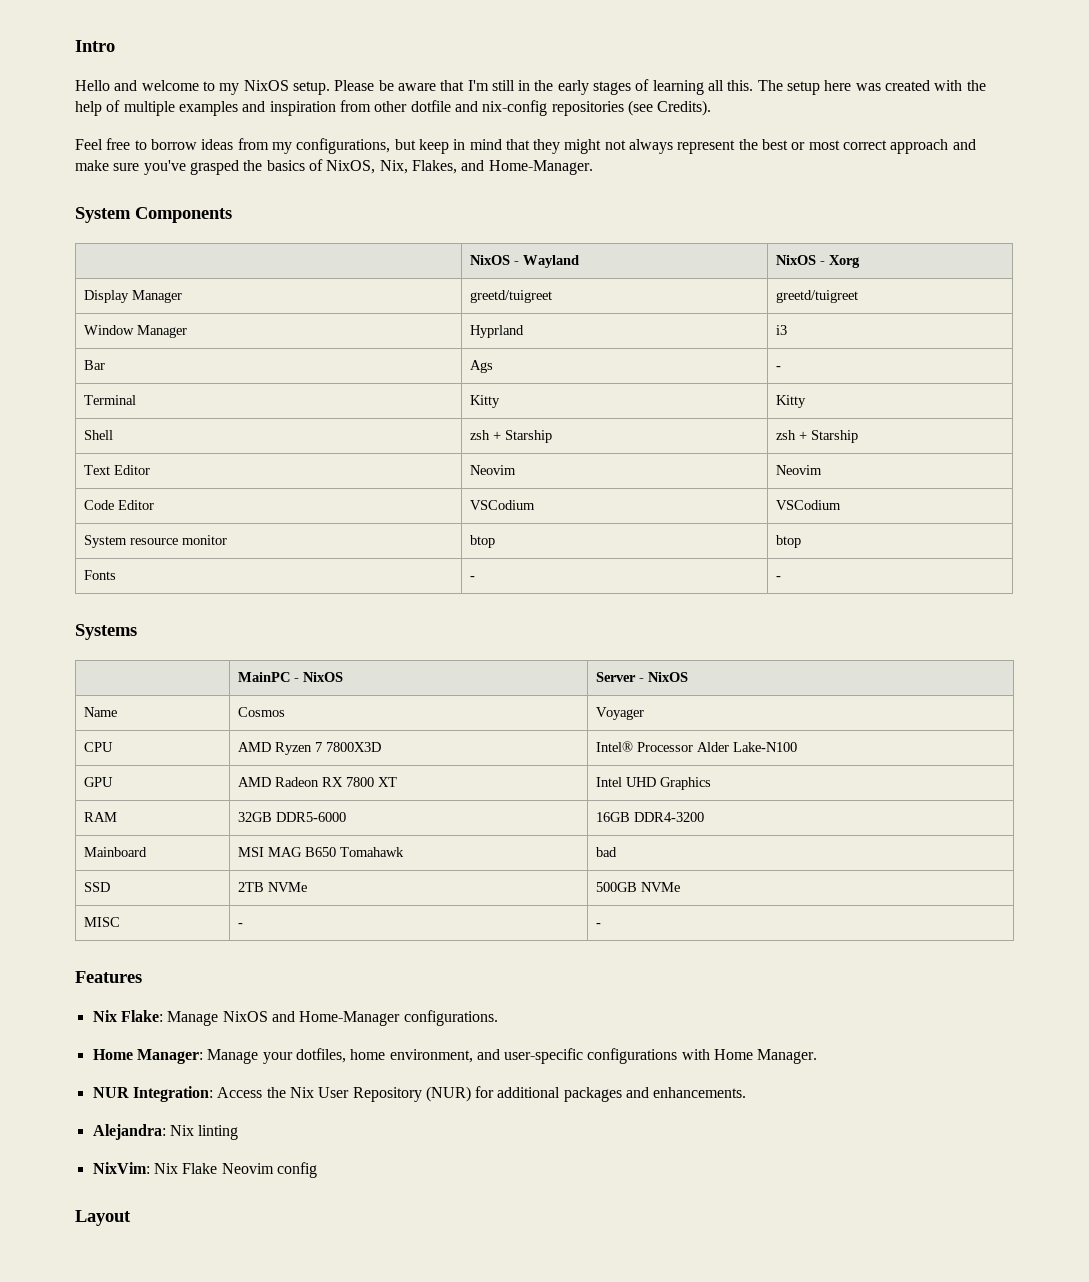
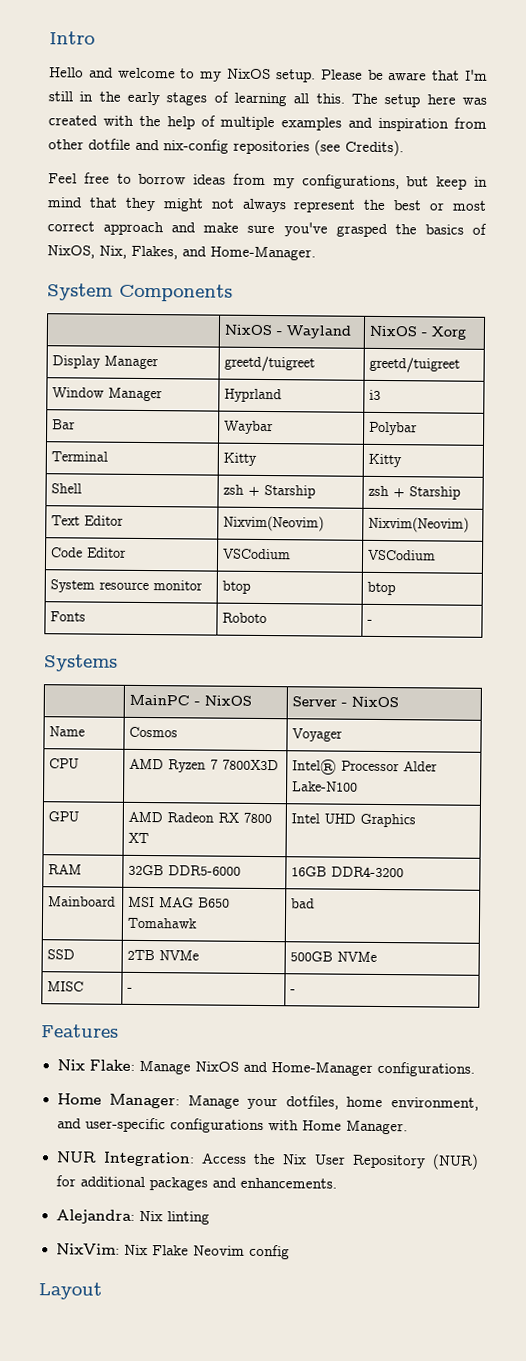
[470,360,494,373] [776,366,782,370] Ags | - -> [224,420,275,435] [369,421,419,436] Waybar | Polybar
[470,465,517,475] [776,465,823,475] Neovim | Neovim -> [223,515,325,532] [368,516,470,533] Nixvim(Neovim) | Nixvim(Neovim)
[470,576,476,580] - -> [222,612,268,624] Roboto

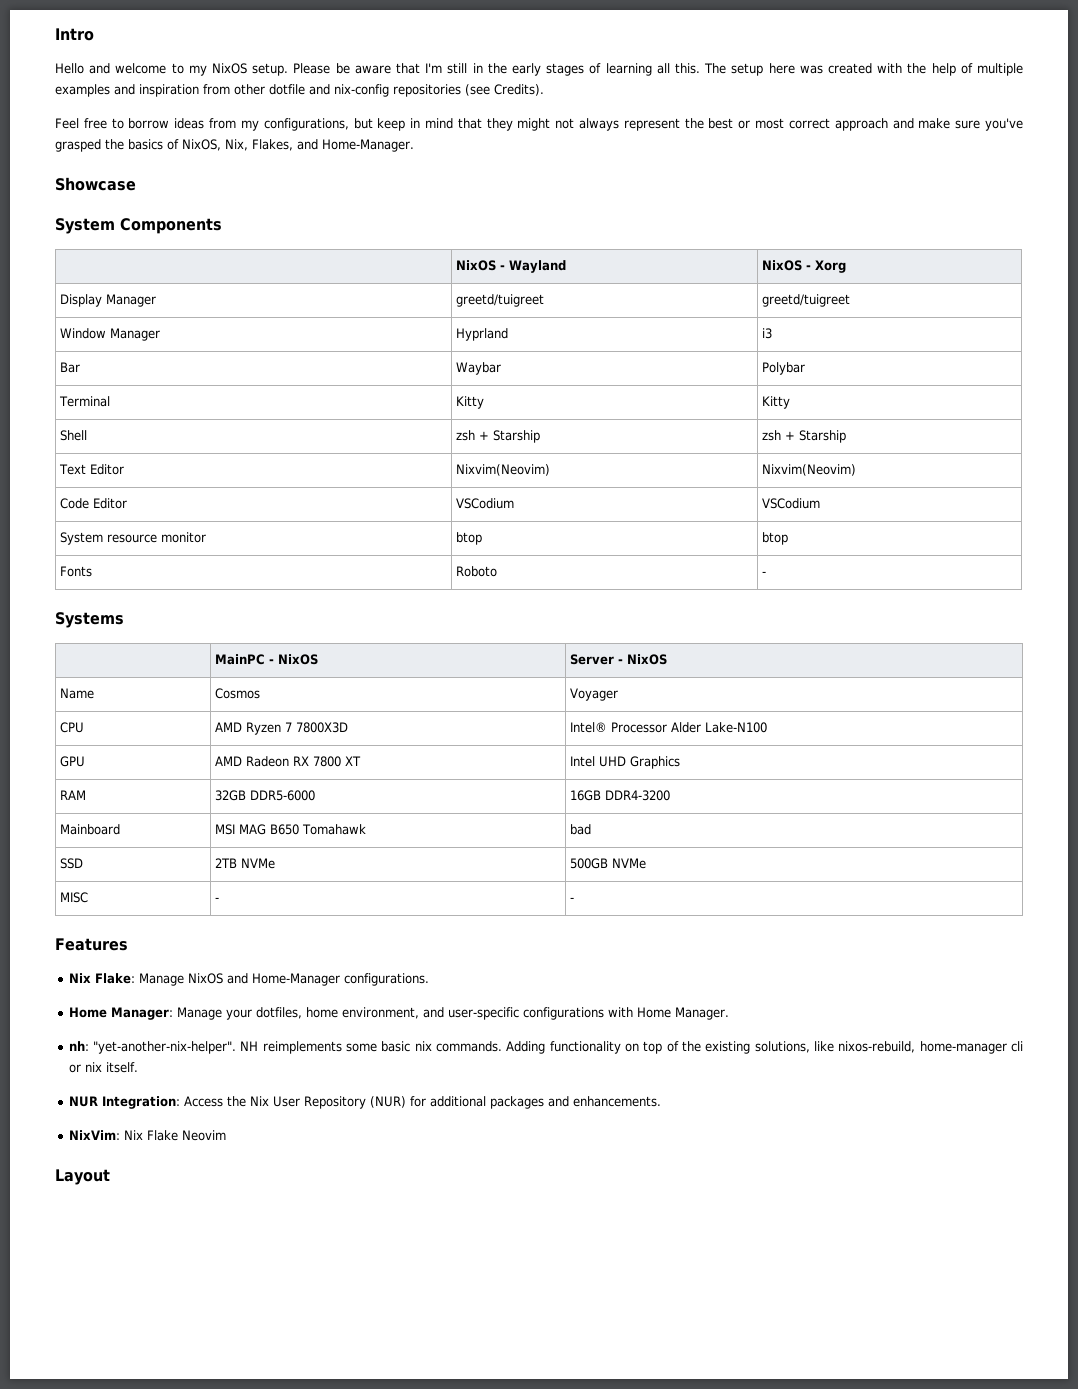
(316, 253) none -> [55,177,136,191] // Showcase
(408, 1127) none -> [68,1041,1023,1054] [68,1062,138,1073] // nh: "yet-another-nix-helper". NH reimplements some basic nix commands. Adding functionality on top of the existing solutions, like nixos-rebuild, home-manager cli or nix itself.
[55,1209,210,1225] // Alejandra: Nix linting -> (661, 1101) none
[248,1244,290,1260] config -> (226, 1135) none

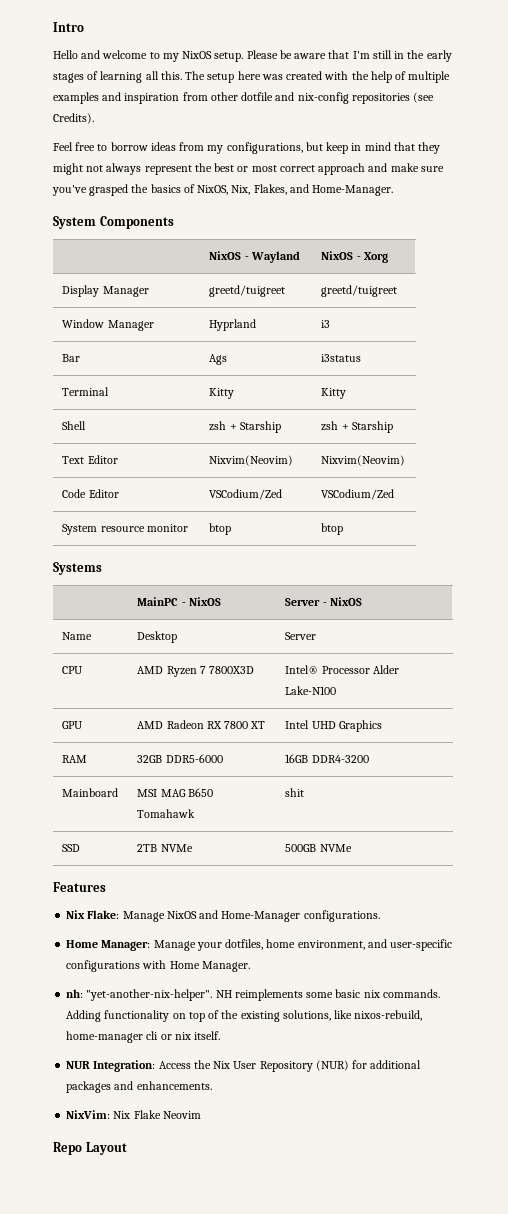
[55,177,136,191] // Showcase -> (394, 190) none
[456,362,502,375] [762,362,806,375] Waybar | Polybar -> [209,354,228,365] [321,354,362,362] Ags | i3status
[456,498,515,509] [762,498,821,509] VSCodium | VSCodium -> [209,489,283,500] [321,489,395,500] VSCodium/Zed | VSCodium/Zed
[60,566,93,577] [456,566,498,577] [762,571,767,576] // Fonts | Roboto | - -> (344, 529) none
[215,688,261,699] [570,688,619,701] Cosmos | Voyager -> [137,631,178,643] [285,632,317,640] Desktop | Server
[570,824,592,835] bad -> [285,788,305,797] shit
[60,892,89,903] [215,897,220,902] [570,897,575,902] // MISC | - | - -> (352, 848) none
(226, 1135) none -> [53,1142,82,1155] Repo

